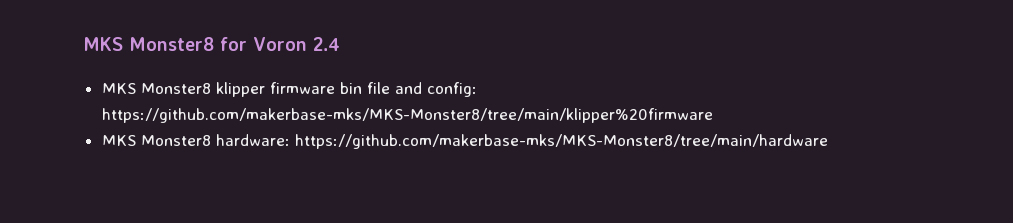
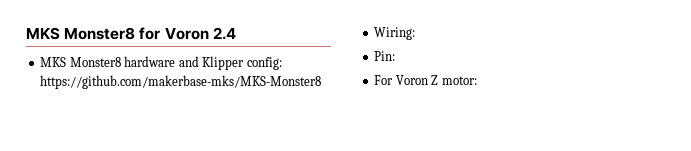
[215,82,477,97] [101,108,713,123] [101,134,828,149] klipper firmware bin file and config: https://github.com/makerbase-mks/MKS-Monster8/tree/main/klipper%20firmware // MKS Monster8 hardware: https://github.com/makerbase-mks/MKS-Monster8/tree/main/hardware -> [124,56,282,70] [40,75,322,89] [374,27,416,40] [374,51,396,61] [374,75,477,85] hardware and Klipper config: https://github.com/makerbase-mks/MKS-Monster8 // Wiring: // Pin: // For Voron Z motor:

